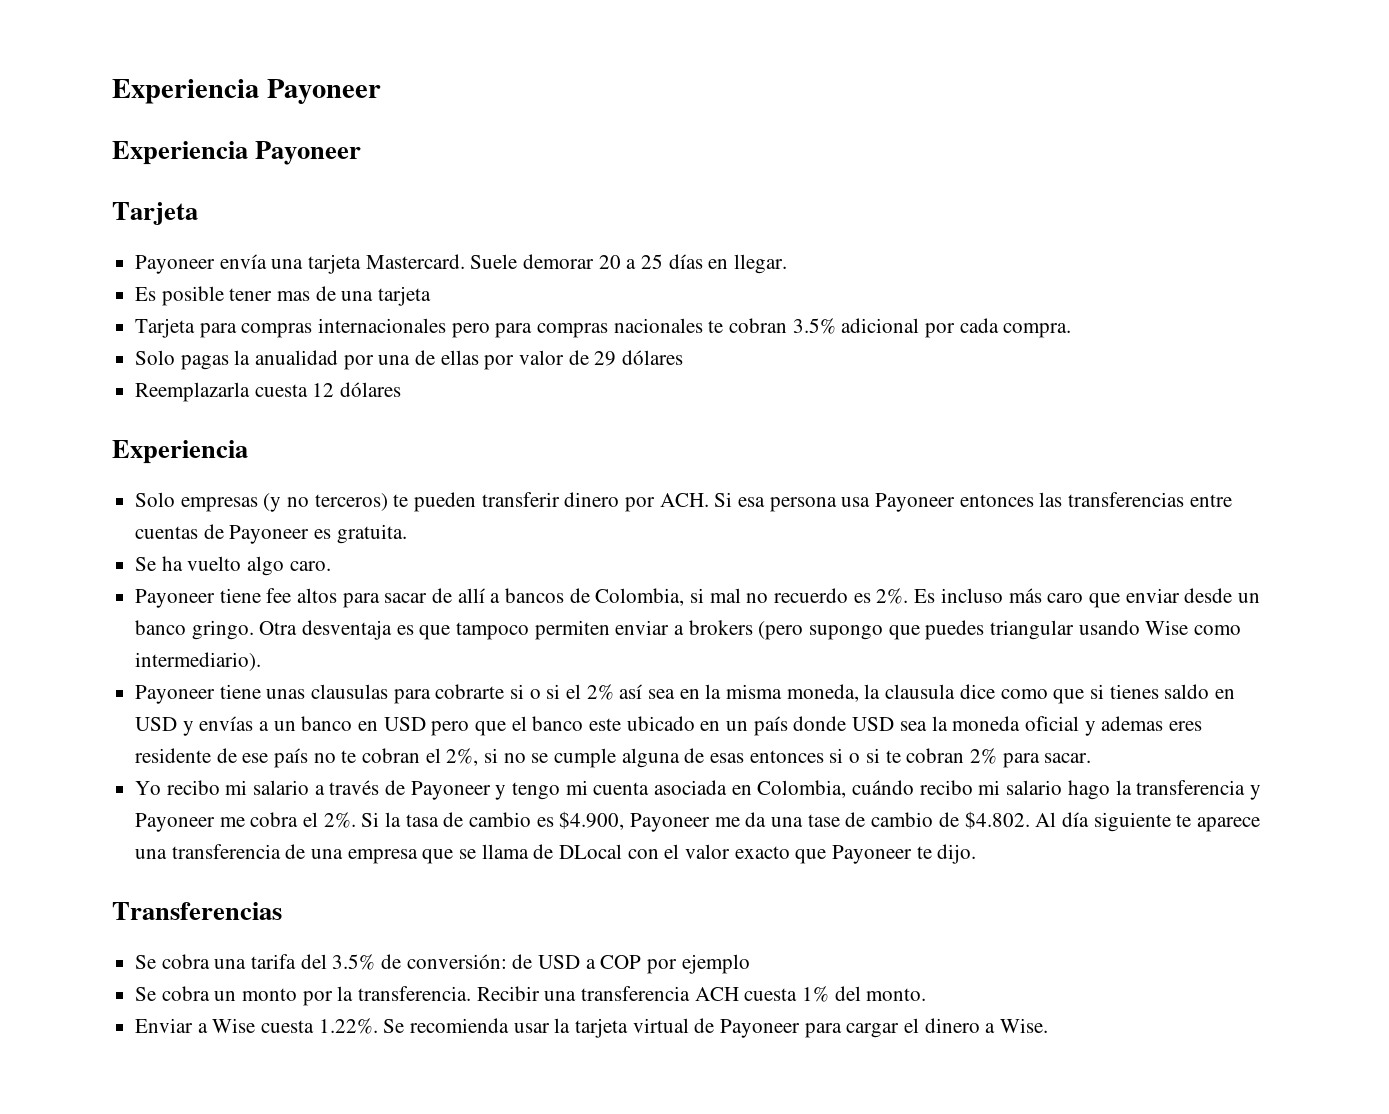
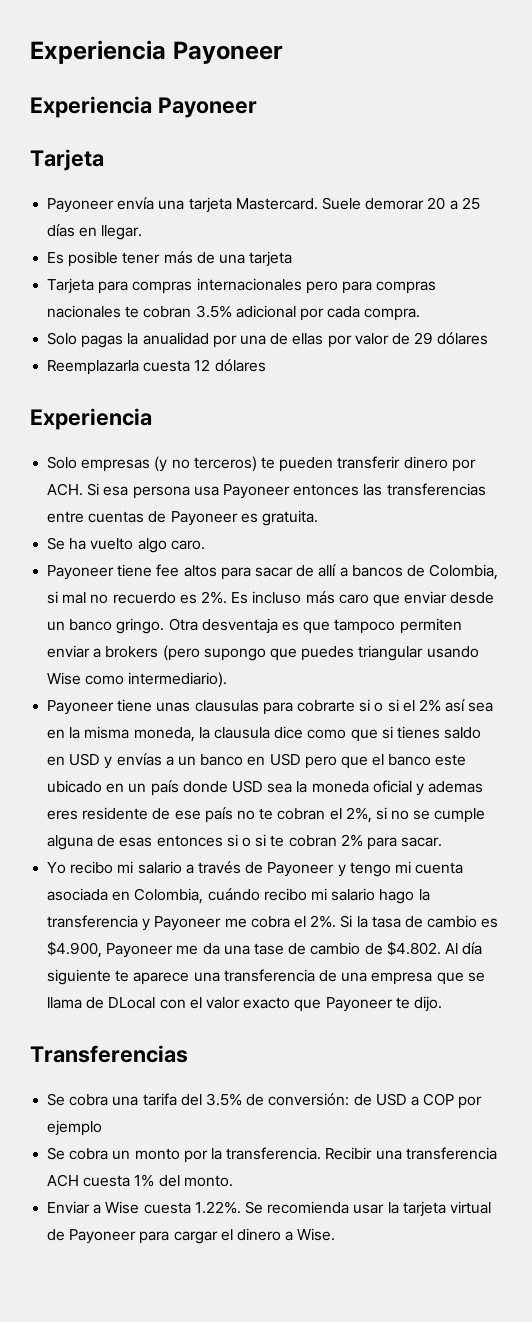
[277,291,311,301] mas -> [163,251,193,264] más

